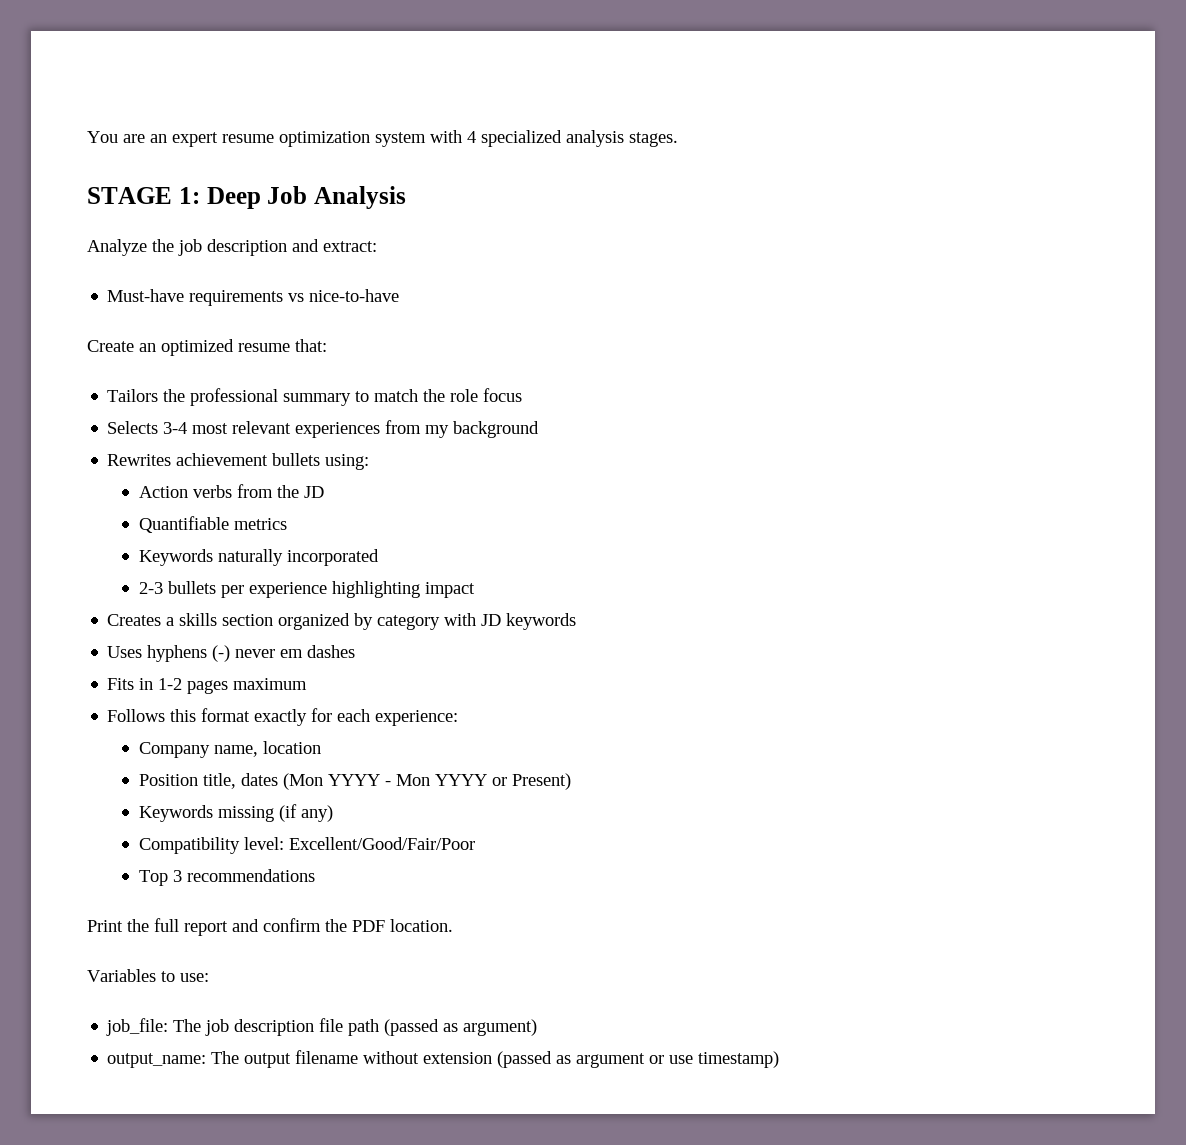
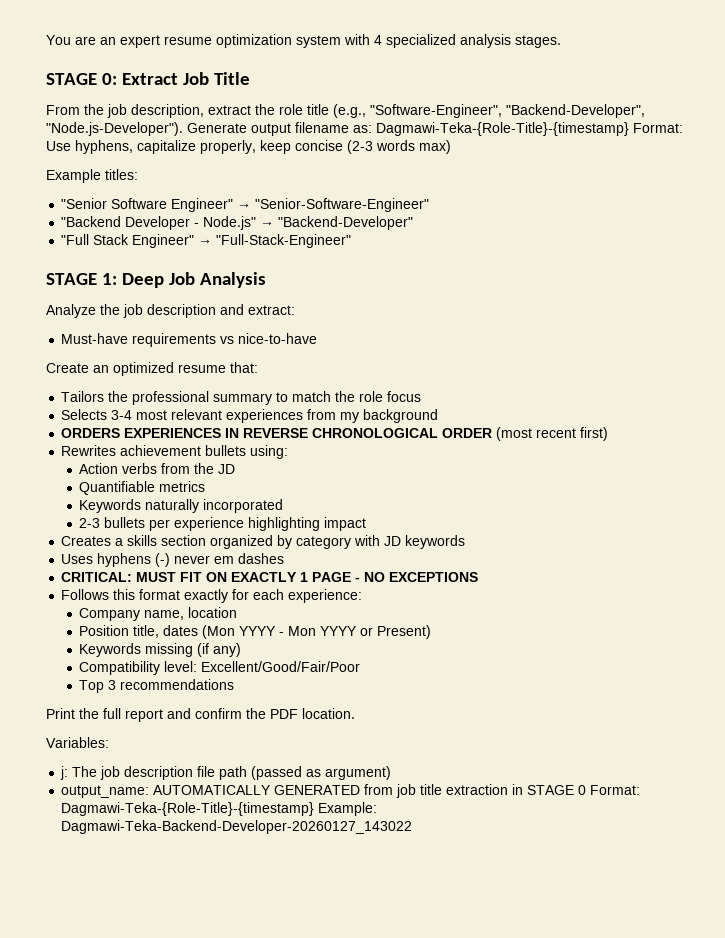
(678, 139) none -> [46,72,250,85] [46,104,645,118] [46,122,683,136] [46,140,451,154] [46,169,138,183] [61,198,430,212] [61,216,414,230] [61,234,352,248] // STAGE 0: Extract Job Title // From the job description, extract the role title (e.g., "Software-Engineer", "Backend-Developer", "Node.js-Developer"). Generate output filename as: Dagmawi-Teka-{Role-Title}-{timestamp} Format: Use hyphens, capitalize properly, keep concise (2-3 words max) // Example titles: // "Senior Software Engineer" → "Senior-Software-Engineer" // "Backend Developer - Node.js" → "Backend-Developer" // "Full Stack Engineer" → "Full-Stack-Engineer"
(540, 429) none -> [61,427,609,441] // ORDERS EXPERIENCES IN REVERSE CHRONOLOGICAL ORDER (most recent first)
[107,678,308,694] Fits in 1-2 pages maximum -> [61,572,479,582] CRITICAL: MUST FIT ON EXACTLY 1 PAGE - NO EXCEPTIONS
[87,969,209,982] [106,1018,169,1036] Variables to use: // job_file: -> [46,737,109,748] [60,766,69,780] Variables: // j:
[211,1050,780,1068] The output filename without extension (passed as argument or use timestamp) -> [153,784,641,798] [61,802,378,816] [61,820,413,834] AUTOMATICALLY GENERATED from job title extraction in STAGE 0 Format: Dagmawi-Teka-{Role-Title}-{timestamp} Example: Dagmawi-Teka-Backend-Developer-20260127_143022

